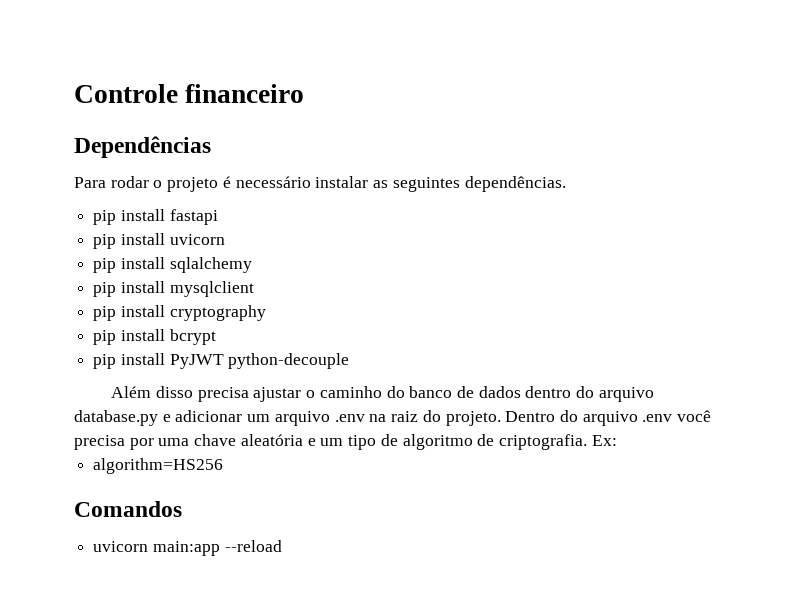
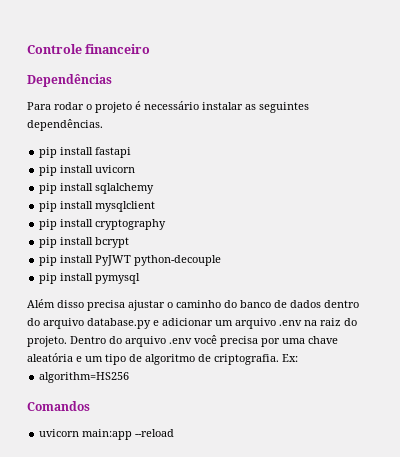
(350, 361) none -> [39,273,141,284] // pip install pymysql

